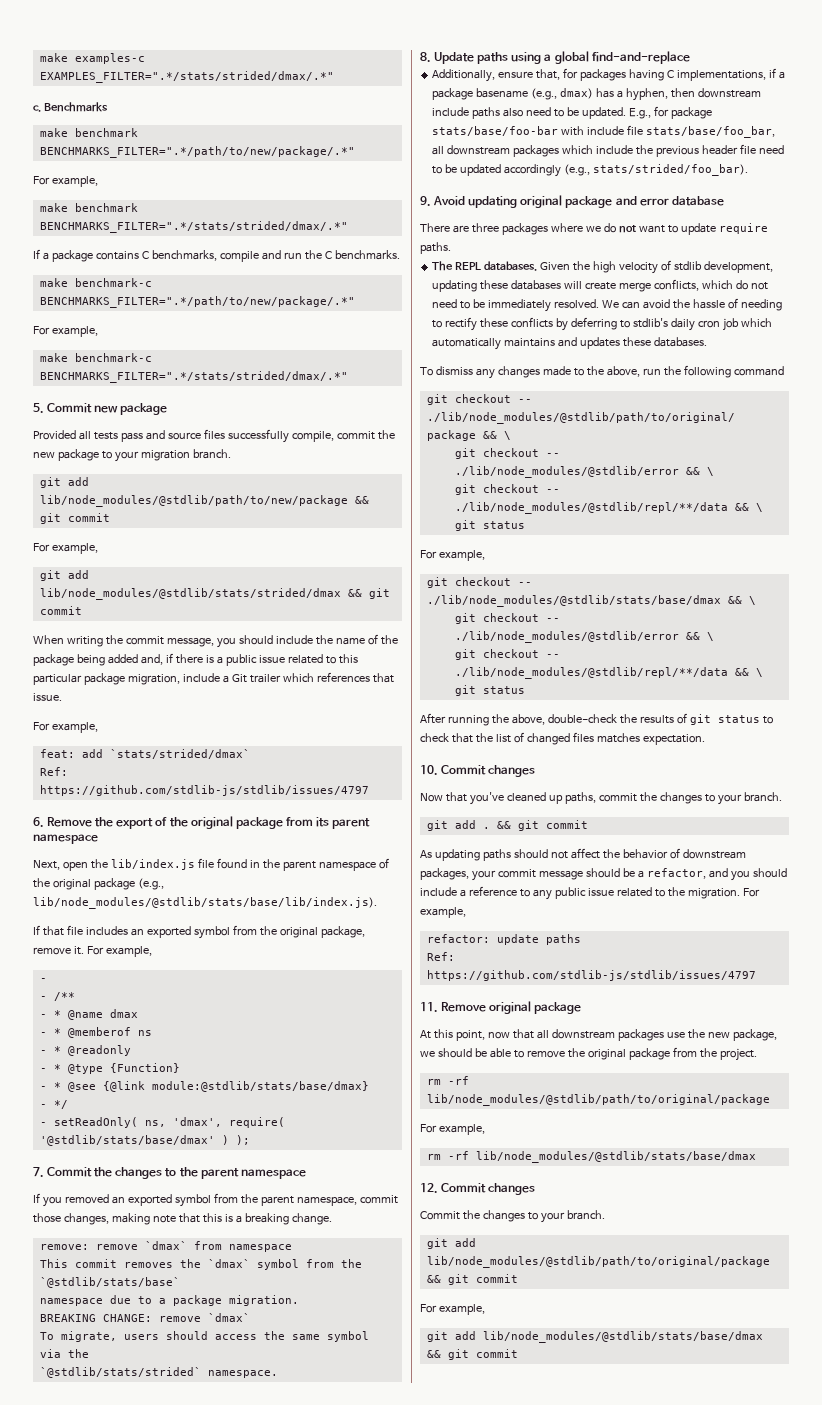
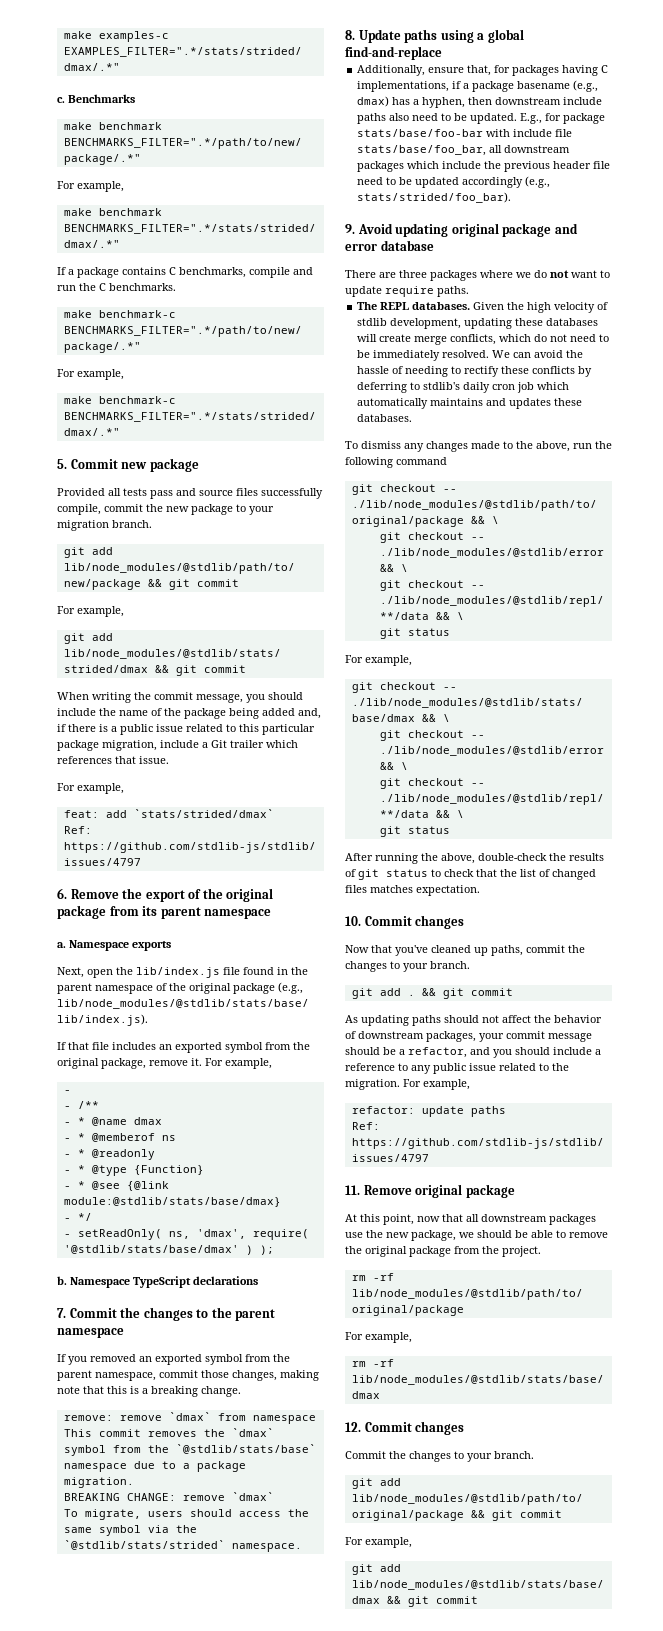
(98, 839) none -> [57,940,172,951] // a. Namespace exports
(250, 1140) none -> [57,1276,259,1288] // b. Namespace TypeScript declarations

